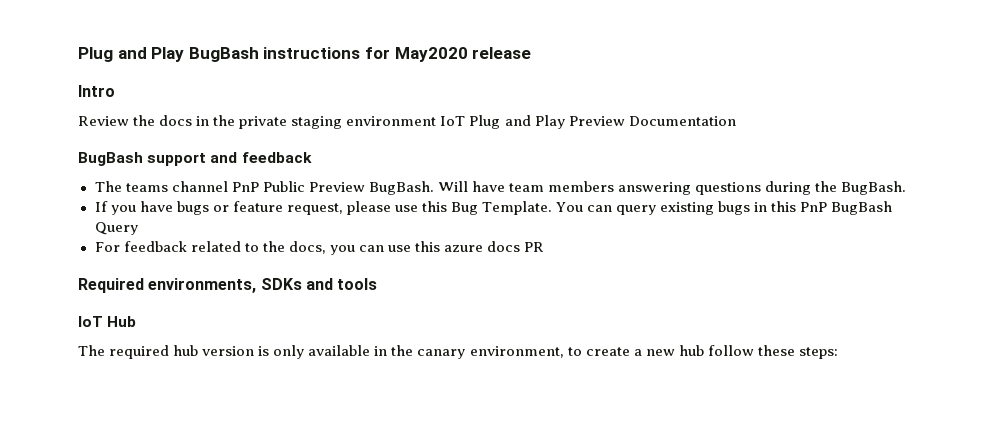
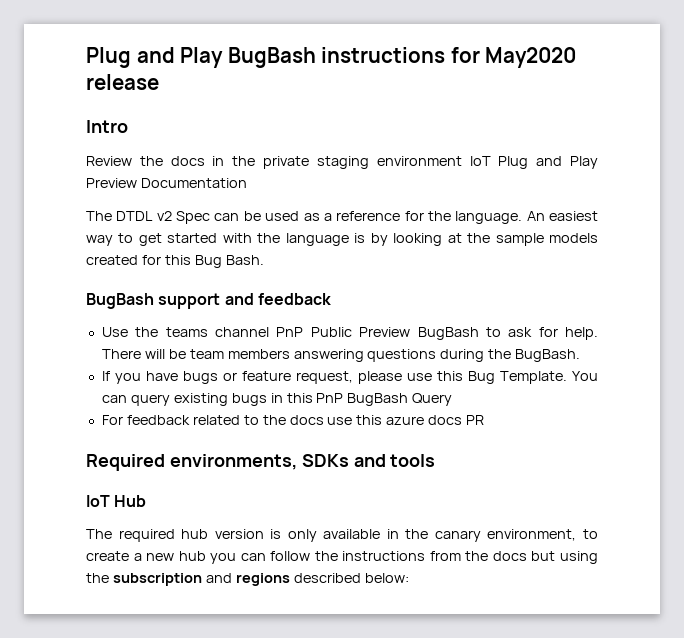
(736, 121) none -> [86,211,598,224] [86,233,598,246] [86,255,264,268] // The DTDL v2 Spec can be used as a reference for the language. An easiest way to get started with the language is by looking at the sample models created for this Bug Bash.
[94,181,122,192] The -> [101,327,159,337] Use the
[368,181,505,195] BugBash. Will have -> [417,327,598,340] [101,349,186,359] BugBash to ask for help. There will be
[288,241,384,255] docs, you can -> [289,415,324,425] docs
[707,345,838,359] follow these steps: -> [210,551,598,564] [86,573,409,586] you can follow the instructions from the docs but using the subscription and regions described below:

